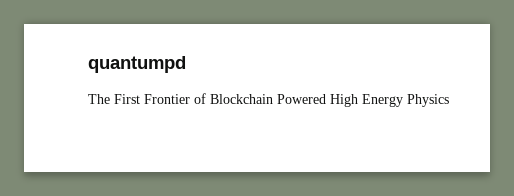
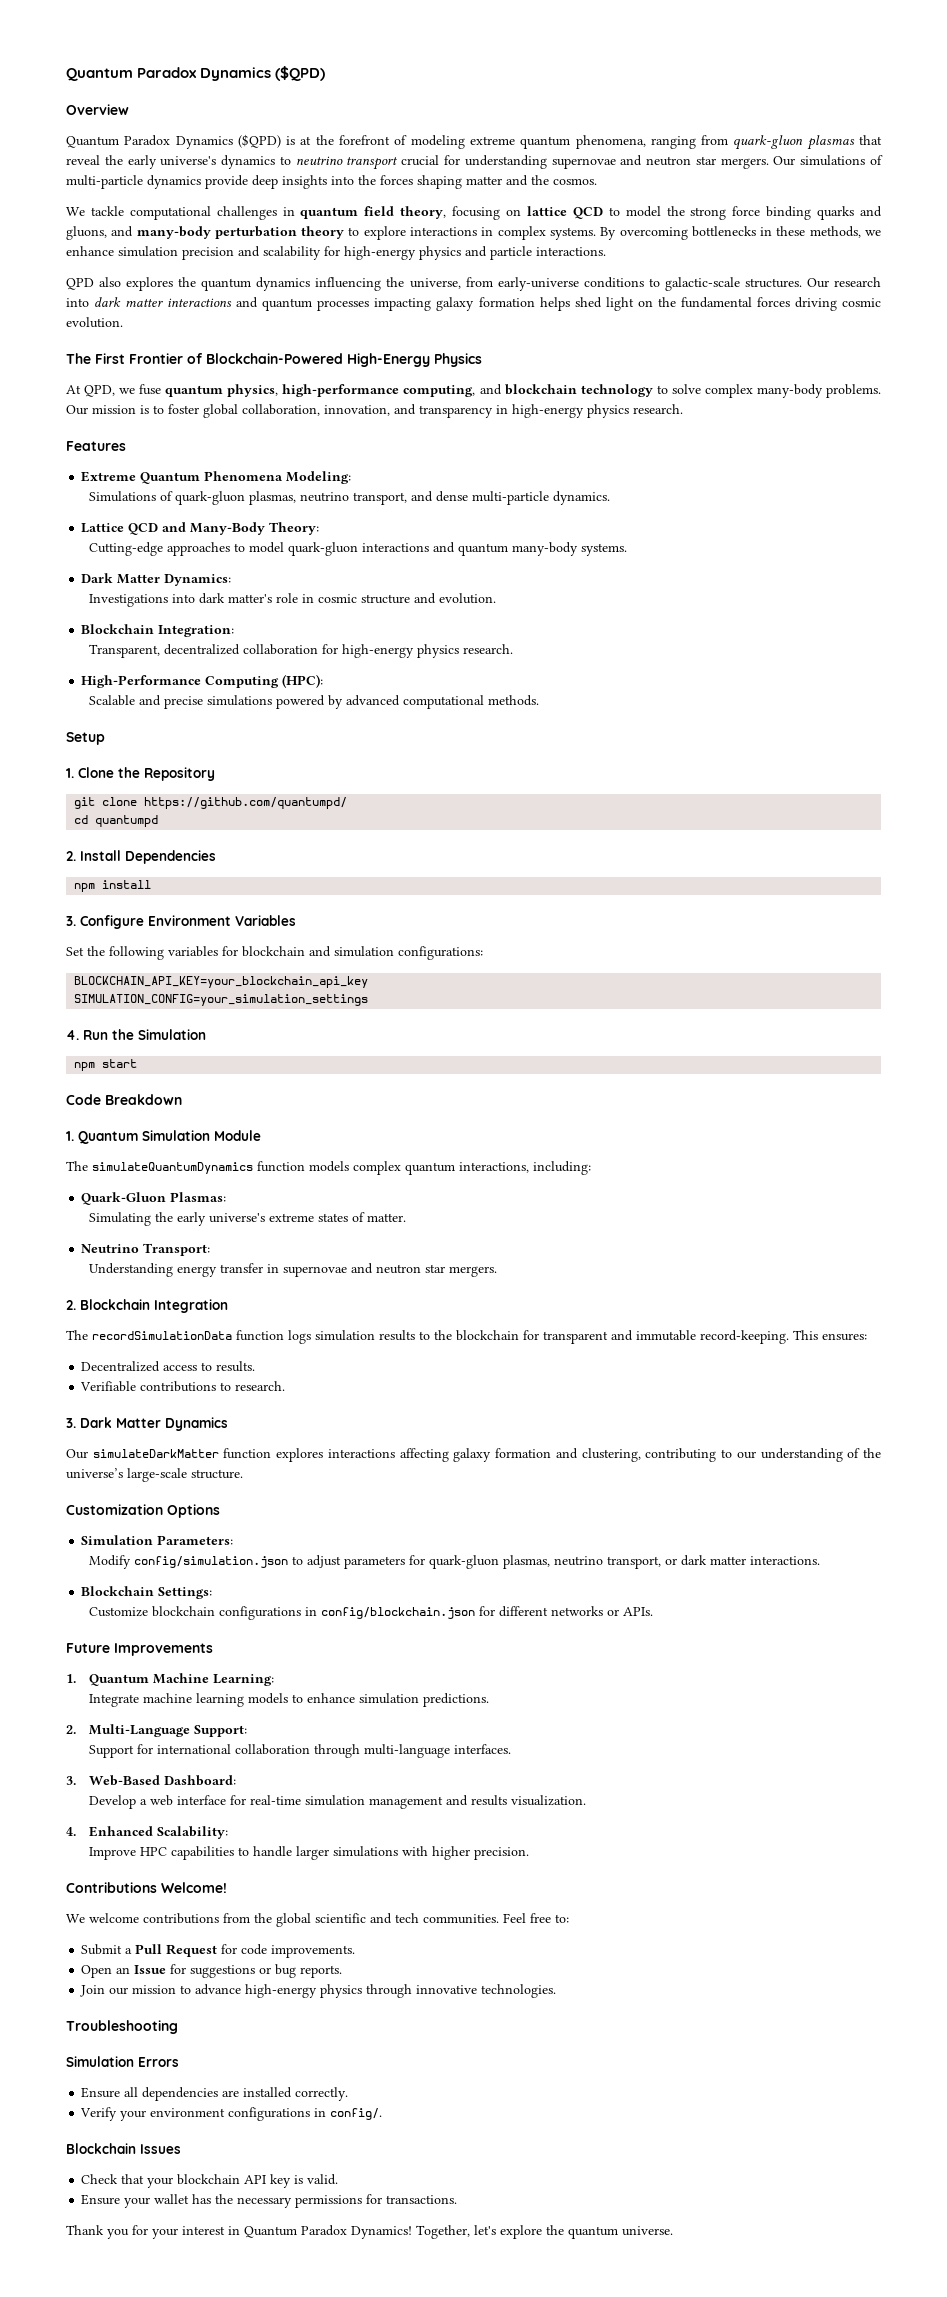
[88,56,186,73] [88,93,449,107] quantumpd // The First Frontier of Blockchain Powered High Energy Physics -> [66,66,326,81] [66,104,129,115] [66,134,882,150] [66,155,884,170] [66,175,597,189] [66,206,883,220] [66,226,881,240] [66,246,606,260] [66,277,881,291] [66,297,881,311] [66,317,123,328] [66,353,482,367] [66,384,882,398] [66,404,683,418] [66,441,126,451] [81,471,352,484] [89,491,611,505] [81,522,320,535] [89,542,628,556] [81,573,232,586] [89,593,497,607] [81,624,235,637] [89,644,514,658] [81,674,324,688] [89,695,540,709] [66,732,105,745] [66,767,215,781] [74,797,348,809] [74,815,159,827] [66,850,216,864] [74,880,152,892] [66,915,296,929] [66,946,483,960] [74,976,369,988] [74,994,369,1006] [66,1029,206,1040] [74,1059,138,1071] [66,1094,182,1105] [66,1130,261,1144] [66,1161,591,1175] [81,1192,227,1205] [89,1212,407,1226] [81,1243,211,1256] [89,1263,498,1277] [66,1299,228,1313] [66,1330,867,1344] [81,1361,256,1372] [80,1381,286,1392] [66,1417,228,1431] [66,1448,882,1462] [66,1468,243,1482] [66,1504,220,1518] [81,1535,234,1545] [89,1555,821,1569] [81,1586,213,1599] [89,1606,654,1620] [66,1643,213,1656] [66,1673,275,1686] [89,1693,490,1707] [66,1724,248,1737] [89,1744,512,1758] [66,1775,237,1786] [89,1795,587,1809] [66,1826,229,1839] [89,1846,530,1860] [66,1882,227,1893] [66,1913,569,1927] [81,1944,356,1958] [81,1964,343,1978] [80,1984,557,1998] [66,2020,178,2034] [66,2056,179,2067] [81,2087,349,2101] [80,2107,383,2121] [66,2143,181,2154] [81,2174,339,2188] [81,2194,458,2208] [66,2225,673,2239] Quantum Paradox Dynamics ($QPD) // Overview // Quantum Paradox Dynamics ($QPD) is at the forefront of modeling extreme quantum phenomena, ranging from quark-gluon plasmas that reveal the early universe's dynamics to neutrino transport crucial for understanding supernovae and neutron star mergers. Our simulations of multi-particle dynamics provide deep insights into the forces shaping matter and the cosmos. // We tackle computational challenges in quantum field theory, focusing on lattice QCD to model the strong force binding quarks and gluons, and many-body perturbation theory to explore interactions in complex systems. By overcoming bottlenecks in these methods, we enhance simulation precision and scalability for high-energy physics and particle interactions. // QPD also explores the quantum dynamics influencing the universe, from early-universe conditions to galactic-scale structures. Our research into dark matter interactions and quantum processes impacting galaxy formation helps shed light on the fundamental forces driving cosmic evolution. // The First Frontier of Blockchain-Powered High-Energy Physics // At QPD, we fuse quantum physics, high-performance computing, and blockchain technology to solve complex many-body problems. Our mission is to foster global collaboration, innovation, and transparency in high-energy physics research. // Features // Extreme Quantum Phenomena Modeling: // Simulations of quark-gluon plasmas, neutrino transport, and dense multi-particle dynamics. // Lattice QCD and Many-Body Theory: // Cutting-edge approaches to model quark-gluon interactions and quantum many-body systems. // Dark Matter Dynamics: // Investigations into dark matter's role in cosmic structure and evolution. // Blockchain Integration: // Transparent, decentralized collaboration for high-energy physics research. // High-Performance Computing (HPC): // Scalable and precise simulations powered by advanced computational methods. // Setup // 1. Clone the Repository // git clone https://github.com/quantumpd/ // cd quantumpd // 2. Install Dependencies // npm install // 3. Configure Environment Variables // Set the following variables for blockchain and simulation configurations: // BLOCKCHAIN_API_KEY=your_blockchain_api_key // SIMULATION_CONFIG=your_simulation_settings // 4. Run the Simulation // npm start // Code Breakdown // 1. Quantum Simulation Module // The simulateQuantumDynamics function models complex quantum interactions, including: // Quark-Gluon Plasmas: // Simulating the early universe's extreme states of matter. // Neutrino Transport: // Understanding energy transfer in supernovae and neutron star mergers. // 2. Blockchain Integration // The recordSimulationData function logs simulation results to the blockchain for transparent and immutable record-keeping. This ensures: // Decentralized access to results. // Verifiable contributions to research. // 3. Dark Matter Dynamics // Our simulateDarkMatter function explores interactions affecting galaxy formation and clustering, contributing to our understanding of the universe’s large-scale structure. // Customization Options // Simulation Parameters: // Modify config/simulation.json to adjust parameters for quark-gluon plasmas, neutrino transport, or dark matter interactions. // Blockchain Settings: // Customize blockchain configurations in config/blockchain.json for different networks or APIs. // Future Improvements // 1. Quantum Machine Learning: // Integrate machine learning models to enhance simulation predictions. // 2. Multi-Language Support: // Support for international collaboration through multi-language interfaces. // 3. Web-Based Dashboard: // Develop a web interface for real-time simulation management and results visualization. // 4. Enhanced Scalability: // Improve HPC capabilities to handle larger simulations with higher precision. // Contributions Welcome! // We welcome contributions from the global scientific and tech communities. Feel free to: // Submit a Pull Request for code improvements. // Open an Issue for suggestions or bug reports. // Join our mission to advance high-energy physics through innovative technologies. // Troubleshooting // Simulation Errors // Ensure all dependencies are installed correctly. // Verify your environment configurations in config/. // Blockchain Issues // Check that your blockchain API key is valid. // Ensure your wallet has the necessary permissions for transactions. // Thank you for your interest in Quantum Paradox Dynamics! Together, let's explore the quantum universe.

